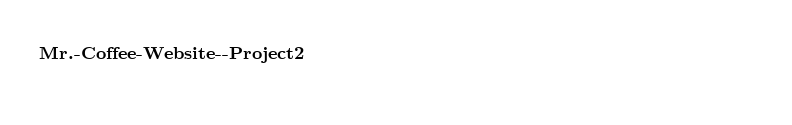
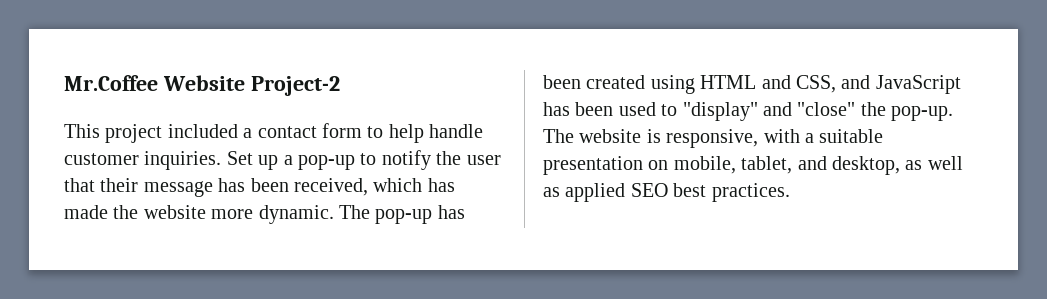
[39,46,304,63] Mr.-Coffee-Website--Project2 -> [64,75,340,96] [64,123,484,143] [64,150,501,170] [64,178,455,197] [64,205,465,224] [543,75,961,94] [543,102,954,121] [543,129,884,148] [543,156,963,175] [543,183,790,202] Mr.Coffee Website Project-2 // This project included a contact form to help handle customer inquiries. Set up a pop-up to notify the user that their message has been received, which has made the website more dynamic. The pop-up has been created using HTML and CSS, and JavaScript has been used to "display" and "close" the pop-up. The website is responsive, with a suitable presentation on mobile, tablet, and desktop, as well as applied SEO best practices.

